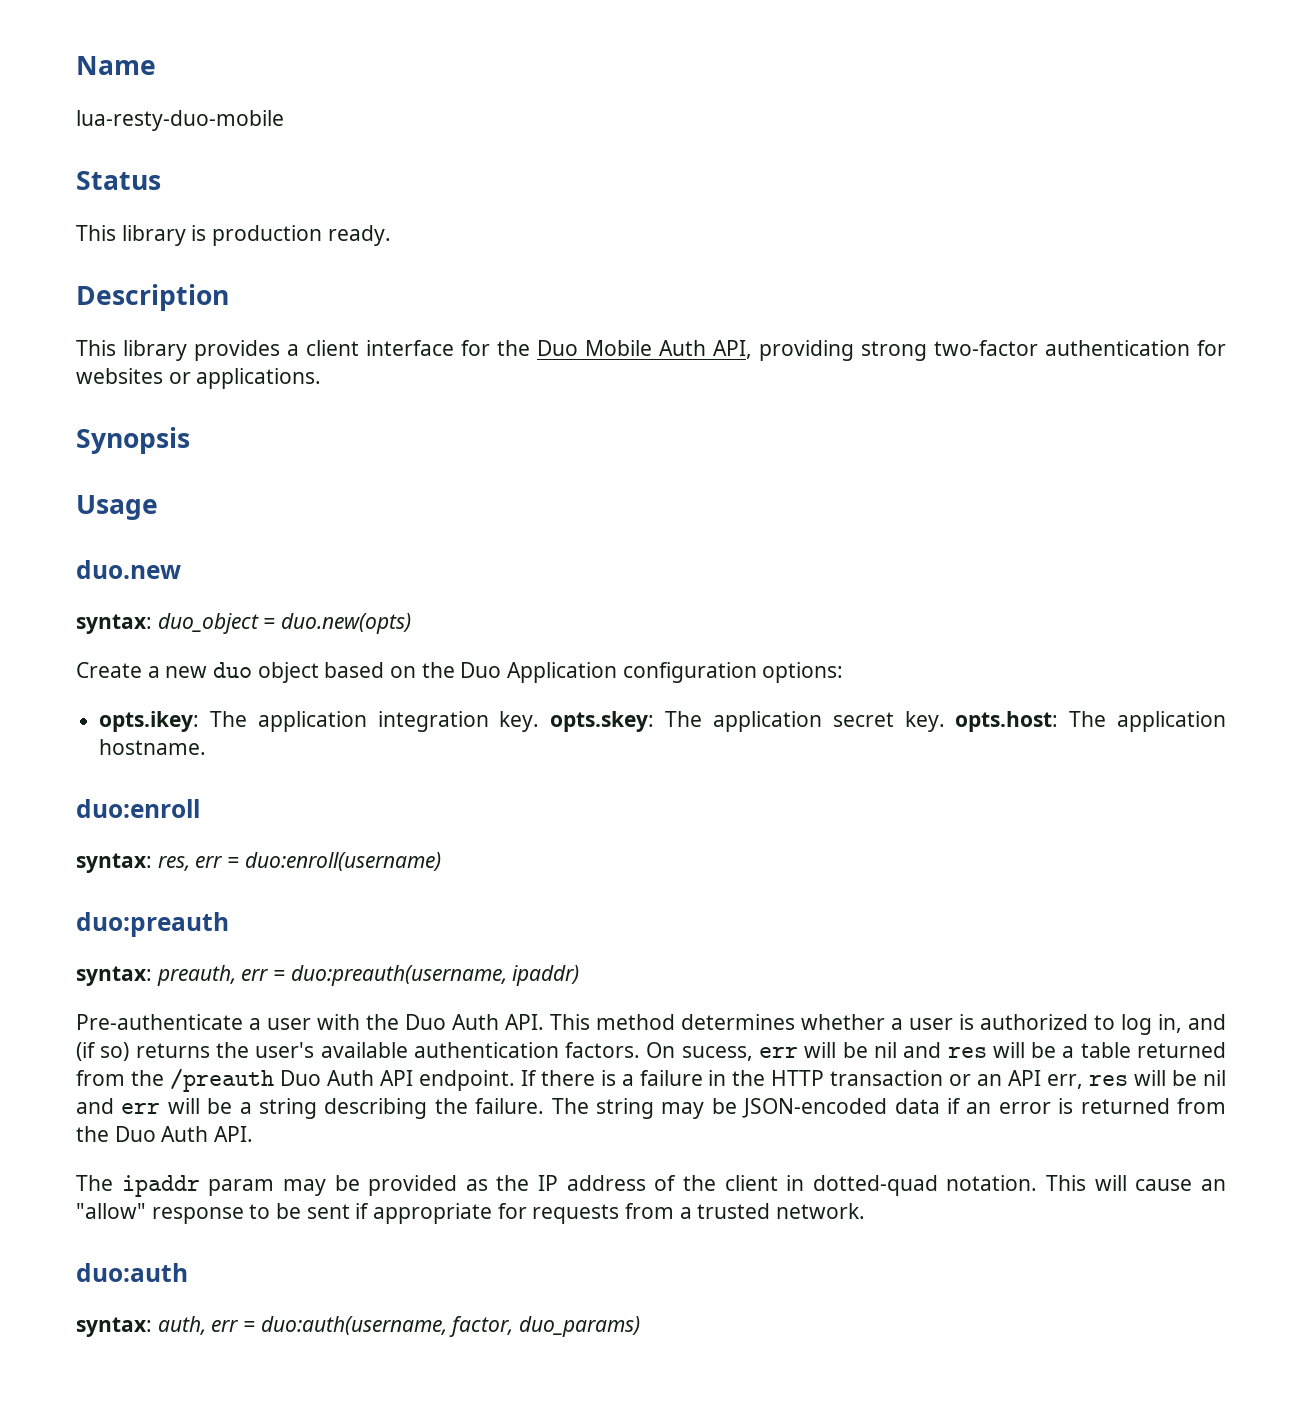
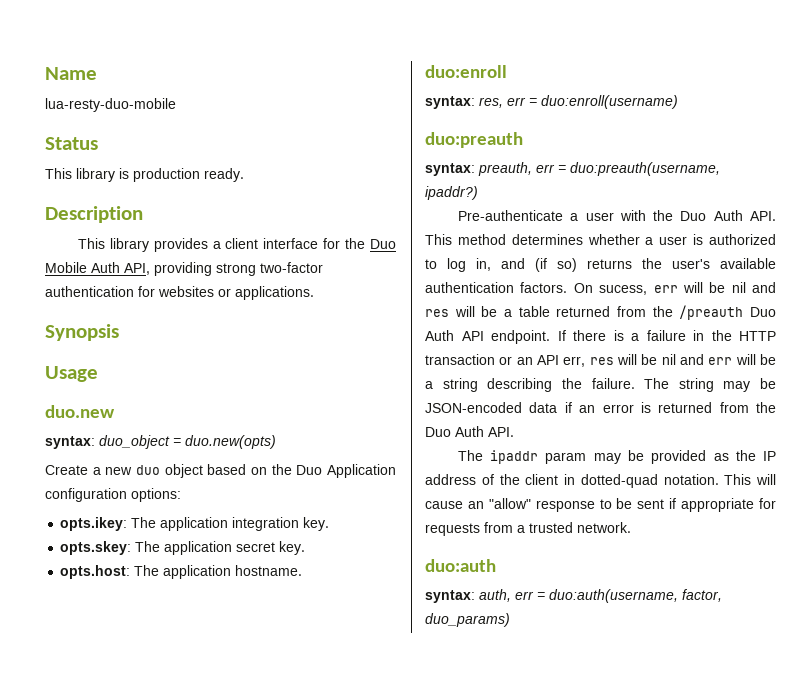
(540, 721) none -> (330, 524) //
(945, 721) none -> (306, 548) //
[512,965,580,986] ipaddr) -> [425,186,478,200] ipaddr?)

